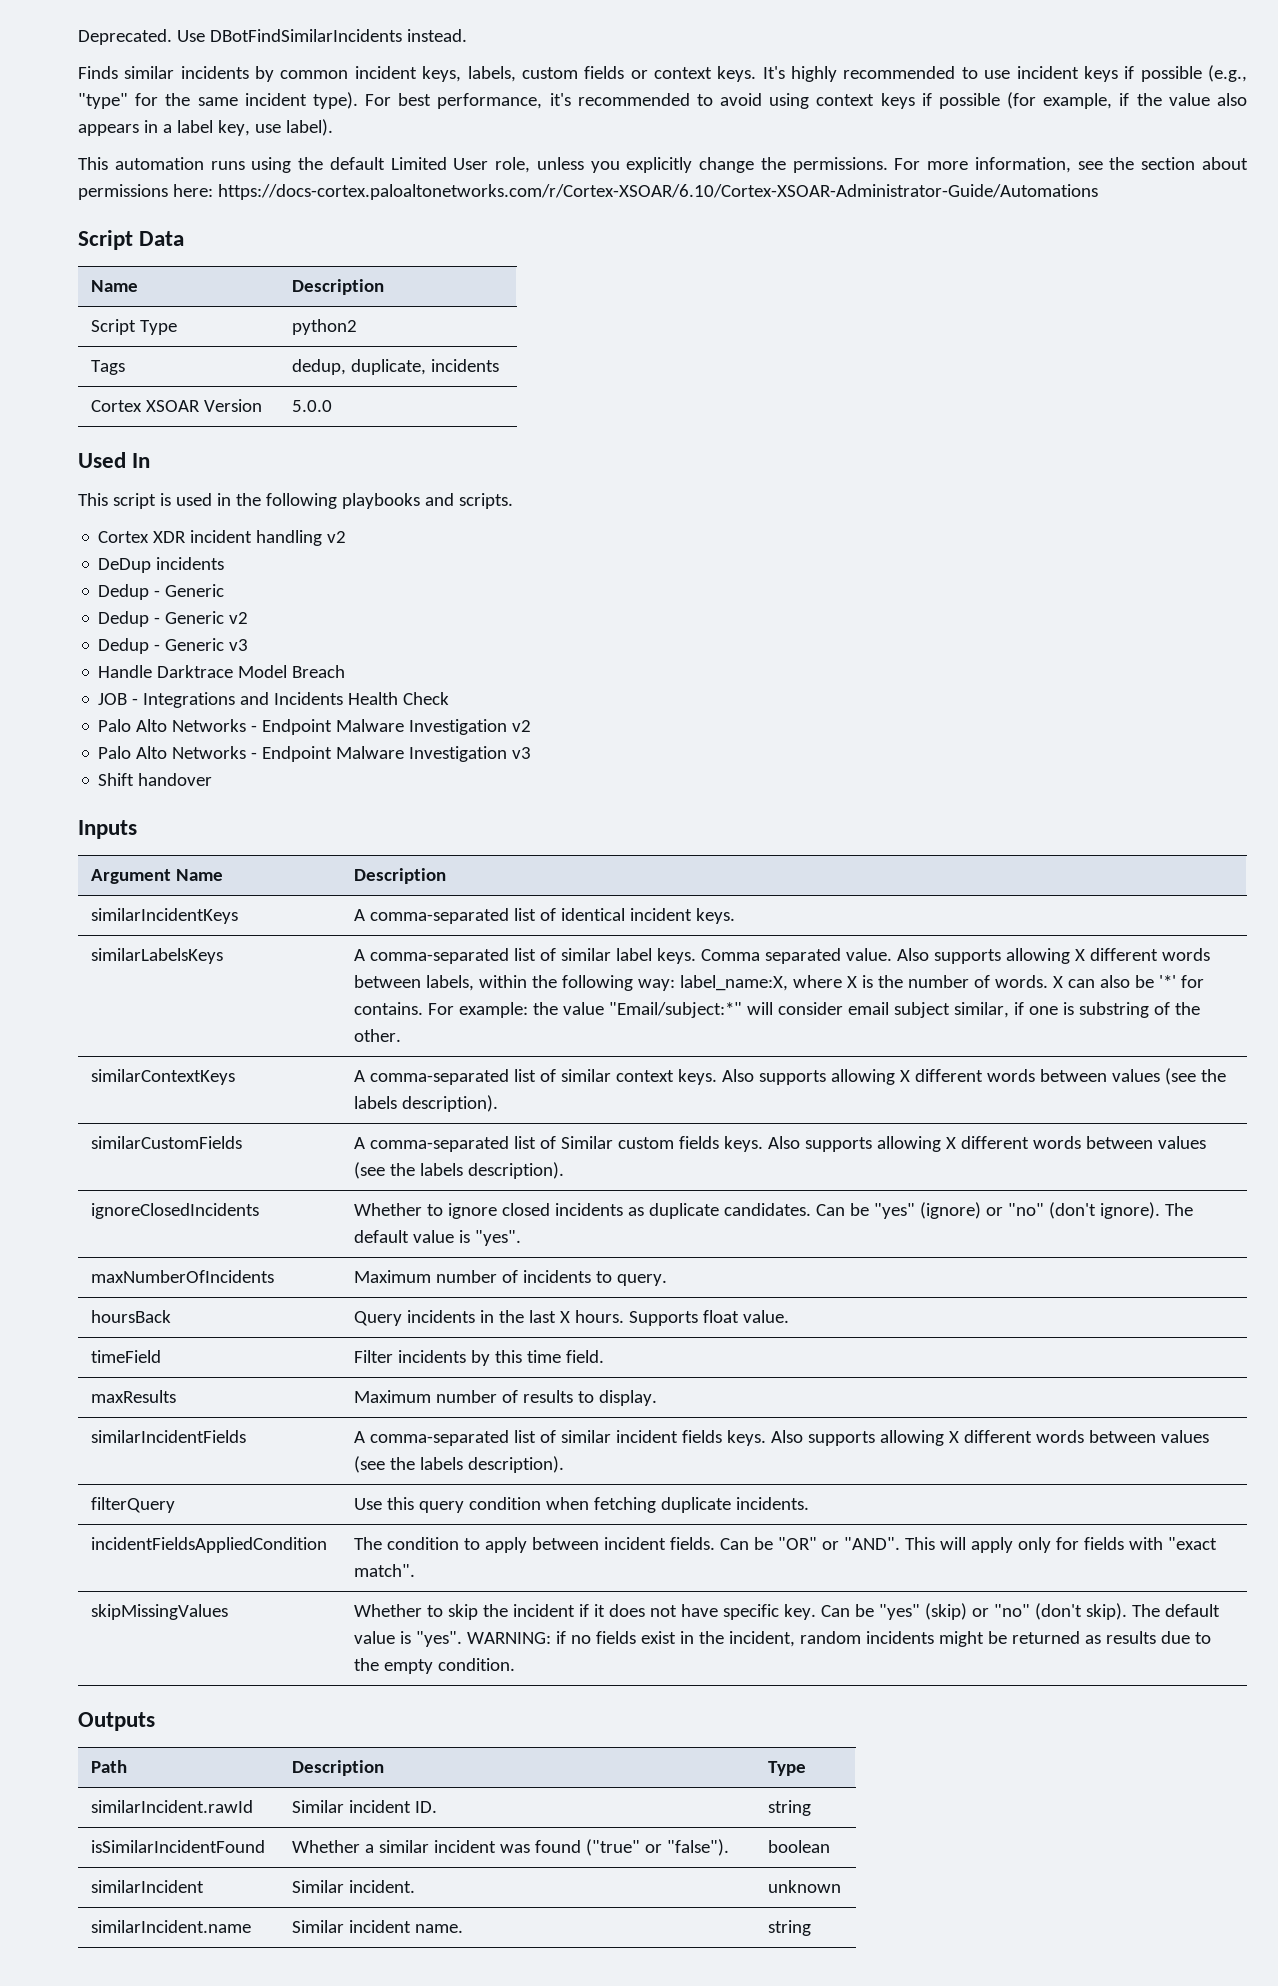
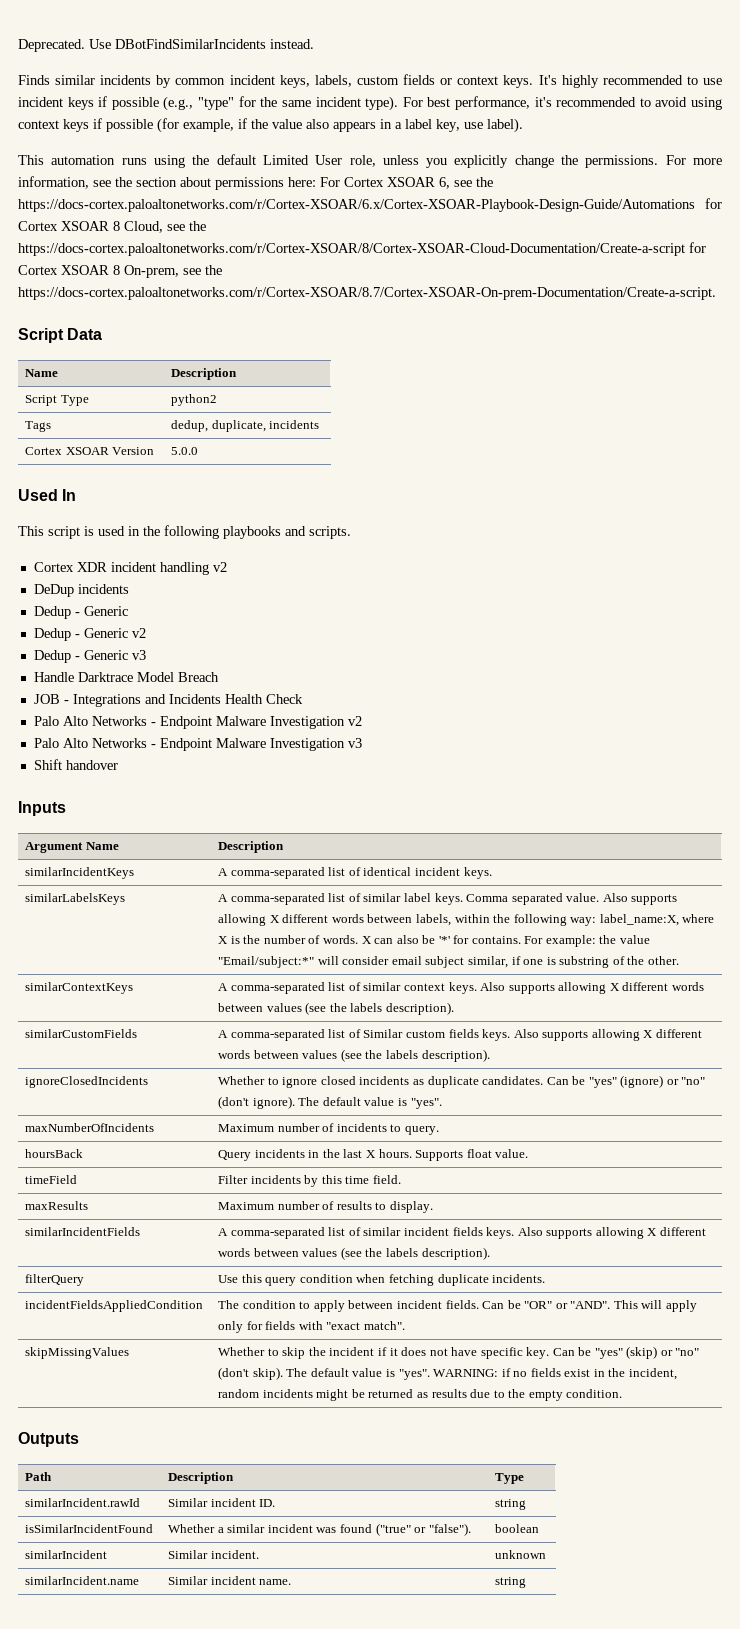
[217,184,1098,200] https://docs-cortex.paloaltonetworks.com/r/Cortex-XSOAR/6.10/Cortex-XSOAR-Administrator-Guide/Automations -> [320,177,493,189] [18,198,722,212] [18,221,206,233] [18,242,706,256] [18,265,222,278] [18,287,716,300] For Cortex XSOAR 6, see the https://docs-cortex.paloaltonetworks.com/r/Cortex-XSOAR/6.x/Cortex-XSOAR-Playbook-Design-Guide/Automations for Cortex XSOAR 8 Cloud, see the https://docs-cortex.paloaltonetworks.com/r/Cortex-XSOAR/8/Cortex-XSOAR-Cloud-Documentation/Create-a-script for Cortex XSOAR 8 On-prem, see the https://docs-cortex.paloaltonetworks.com/r/Cortex-XSOAR/8.7/Cortex-XSOAR-On-prem-Documentation/Create-a-script.

